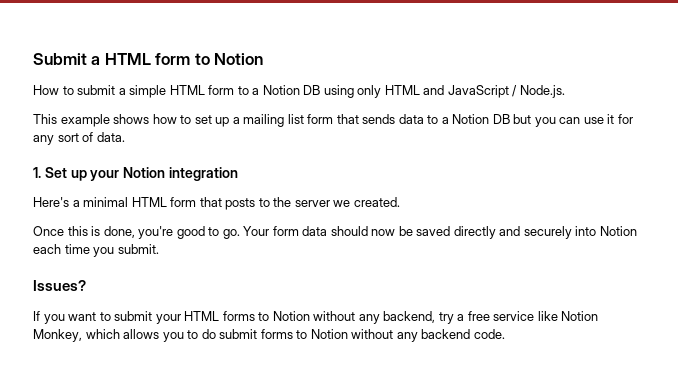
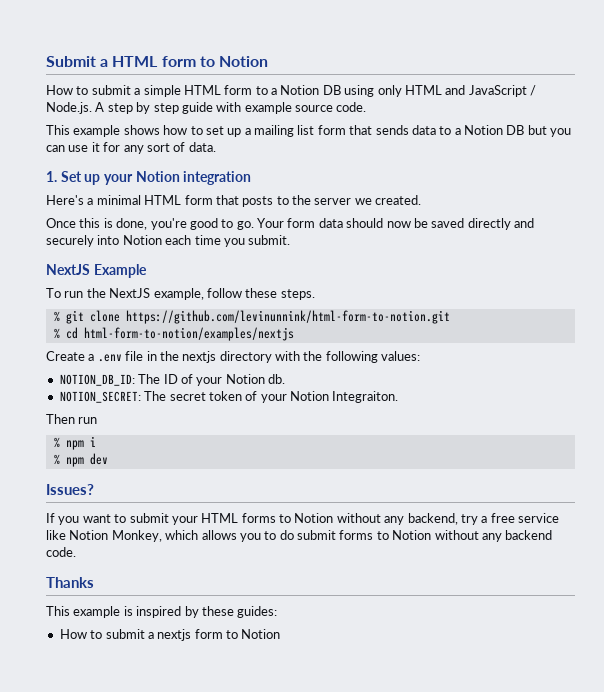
(565, 91) none -> [95,102,367,114] A step by step guide with example source code.
(159, 249) none -> [46,264,147,278] [46,288,315,300] [53,310,450,324] [53,327,294,341] [46,351,421,363] [59,374,285,386] [59,391,399,403] [46,414,98,424] [53,436,96,450] [53,453,108,467] // NextJS Example // To run the NextJS example, follow these steps. // % git clone https://github.com/levinunnink/html-form-to-notion.git // % cd html-form-to-notion/examples/nextjs // Create a .env file in the nextjs directory with the following values: // NOTION_DB_ID: The ID of your Notion db. // NOTION_SECRET: The secret token of your Notion Integraiton. // Then run // % npm i // % npm dev
(505, 334) none -> [46,577,94,588] [46,606,278,618] [59,629,281,641] // Thanks // This example is inspired by these guides: // How to submit a nextjs form to Notion

